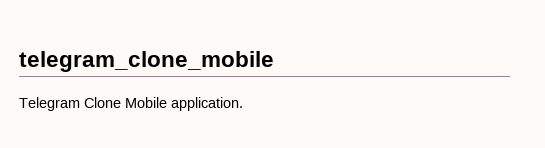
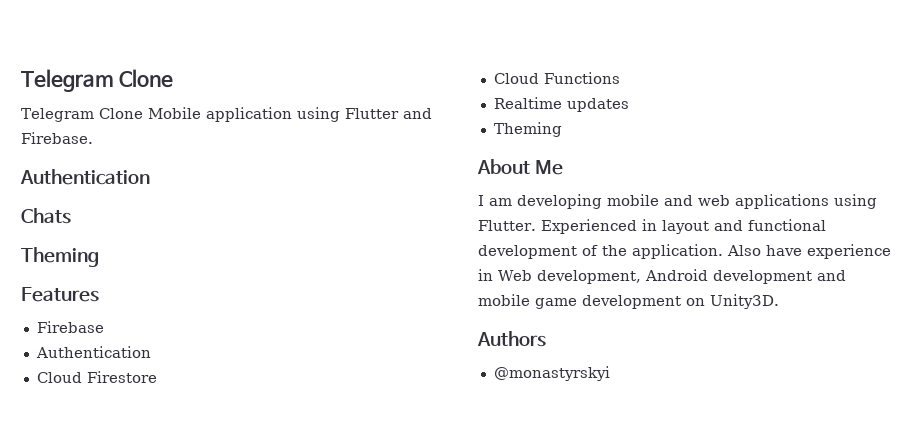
[19,51,274,72] telegram_clone_mobile -> [21,69,174,92] Telegram Clone
[171,97,243,111] application. -> [205,107,432,122] [21,132,93,144] [20,169,150,185] [21,208,71,224] [21,247,99,267] [21,287,99,302] [36,321,104,333] [35,346,151,358] [36,371,157,383] [493,72,620,84] [493,97,629,112] [493,122,562,137] [477,159,563,175] [478,194,877,209] [478,219,826,234] [478,244,891,259] [478,269,846,284] [478,294,779,309] [477,331,546,347] [493,366,610,381] application using Flutter and Firebase. // Authentication // Chats // Theming // Features // Firebase // Authentication // Cloud Firestore // Cloud Functions // Realtime updates // Theming // About Me // I am developing mobile and web applications using Flutter. Experienced in layout and functional development of the application. Also have experience in Web development, Android development and mobile game development on Unity3D. // Authors // @monastyrskyi

